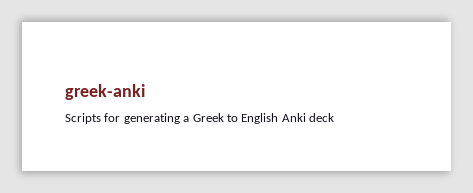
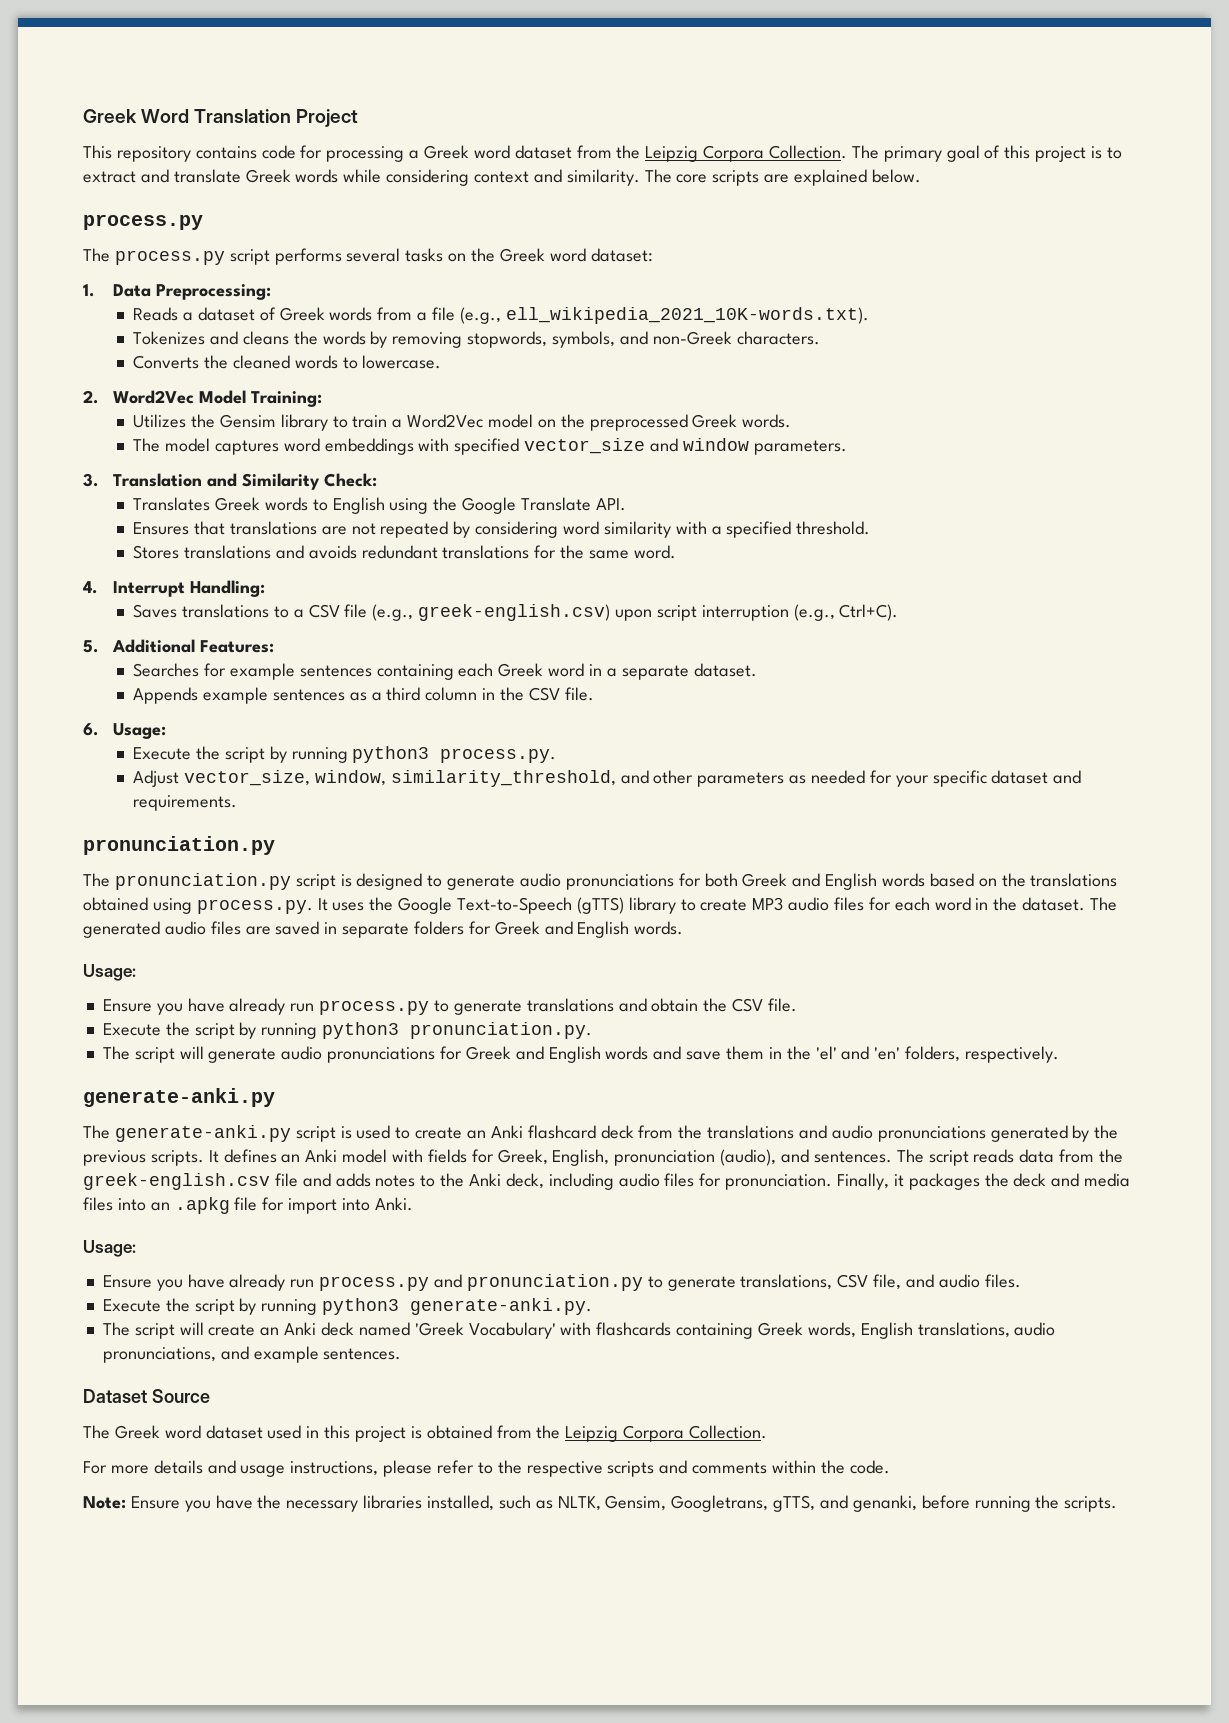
[65,84,145,100] [65,113,334,124] greek-anki // Scripts for generating a Greek to English Anki deck -> [83,109,359,127] [83,145,1122,162] [83,169,921,186] [83,214,203,230] [83,248,653,265] [83,284,272,300] [133,307,869,324] [133,331,820,348] [133,355,442,369] [83,390,323,407] [133,414,792,431] [133,438,847,455] [83,473,377,490] [133,497,626,514] [133,521,871,538] [133,545,676,559] [83,580,266,597] [133,604,899,621] [83,639,275,653] [133,663,757,680] [133,687,594,704] [83,723,167,739] [133,746,557,763] [133,770,1082,787] [133,795,238,811] [83,836,275,855] [83,873,1118,890] [83,897,1118,914] [83,921,684,938] [83,964,136,981] [102,998,797,1015] [102,1022,593,1039] [102,1046,1060,1063] [83,1088,275,1107] [83,1125,1119,1142] [83,1149,1124,1166] [83,1173,1131,1190] [83,1197,413,1214] [83,1240,136,1257] [102,1274,1021,1291] [102,1298,593,1315] [102,1322,1056,1339] [102,1346,402,1363] [83,1389,210,1403] [83,1425,768,1442] [83,1460,890,1477] [83,1495,1118,1512] Greek Word Translation Project // This repository contains code for processing a Greek word dataset from the Leipzig Corpora Collection. The primary goal of this project is to extract and translate Greek words while considering context and similarity. The core scripts are explained below. // process.py // The process.py script performs several tasks on the Greek word dataset: // 1. Data Preprocessing: // Reads a dataset of Greek words from a file (e.g., ell_wikipedia_2021_10K-words.txt). // Tokenizes and cleans the words by removing stopwords, symbols, and non-Greek characters. // Converts the cleaned words to lowercase. // 2. Word2Vec Model Training: // Utilizes the Gensim library to train a Word2Vec model on the preprocessed Greek words. // The model captures word embeddings with specified vector_size and window parameters. // 3. Translation and Similarity Check: // Translates Greek words to English using the Google Translate API. // Ensures that translations are not repeated by considering word similarity with a specified threshold. // Stores translations and avoids redundant translations for the same word. // 4. Interrupt Handling: // Saves translations to a CSV file (e.g., greek-english.csv) upon script interruption (e.g., Ctrl+C). // 5. Additional Features: // Searches for example sentences containing each Greek word in a separate dataset. // Appends example sentences as a third column in the CSV file. // 6. Usage: // Execute the script by running python3 process.py. // Adjust vector_size, window, similarity_threshold, and other parameters as needed for your specific dataset and requirements. // pronunciation.py // The pronunciation.py script is designed to generate audio pronunciations for both Greek and English words based on the translations obtained using process.py. It uses the Google Text-to-Speech (gTTS) library to create MP3 audio files for each word in the dataset. The generated audio files are saved in separate folders for Greek and English words. // Usage: // Ensure you have already run process.py to generate translations and obtain the CSV file. // Execute the script by running python3 pronunciation.py. // The script will generate audio pronunciations for Greek and English words and save them in the 'el' and 'en' folders, respectively. // generate-anki.py // The generate-anki.py script is used to create an Anki flashcard deck from the translations and audio pronunciations generated by the previous scripts. It defines an Anki model with fields for Greek, English, pronunciation (audio), and sentences. The script reads data from the greek-english.csv file and adds notes to the Anki deck, including audio files for pronunciation. Finally, it packages the deck and media files into an .apkg file for import into Anki. // Usage: // Ensure you have already run process.py and pronunciation.py to generate translations, CSV file, and audio files. // Execute the script by running python3 generate-anki.py. // The script will create an Anki deck named 'Greek Vocabulary' with flashcards containing Greek words, English translations, audio pronunciations, and example sentences. // Dataset Source // The Greek word dataset used in this project is obtained from the Leipzig Corpora Collection. // For more details and usage instructions, please refer to the respective scripts and comments within the code. // Note: Ensure you have the necessary libraries installed, such as NLTK, Gensim, Googletrans, gTTS, and genanki, before running the scripts.

